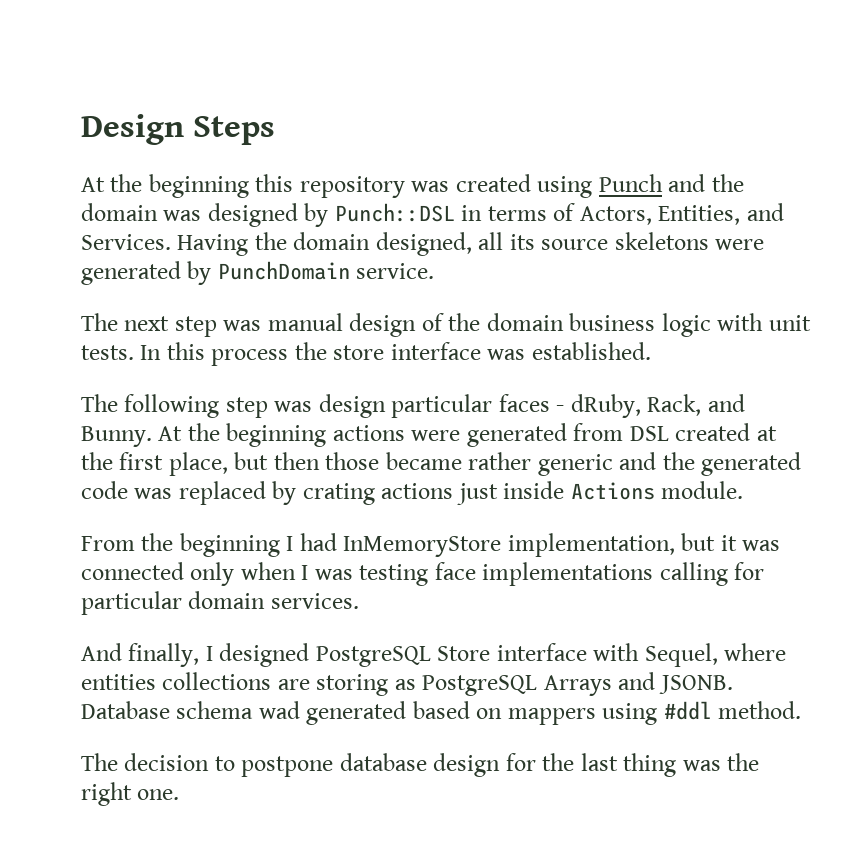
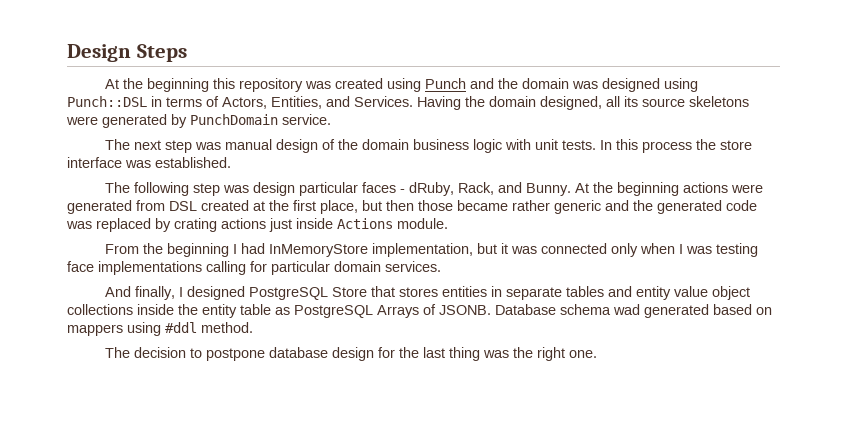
[304,203,329,227] by -> [663,78,698,92] using
[496,643,787,667] [81,672,389,696] interface with Sequel, where entities collections are storing -> [370,286,750,300] [67,304,271,318] that stores entities in separate tables and entity value object collections inside the entity table
[618,672,656,690] and -> [423,304,436,315] of

